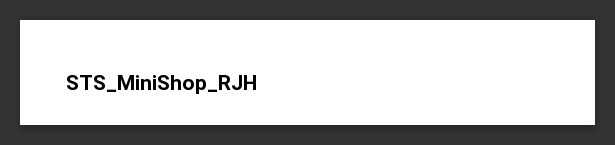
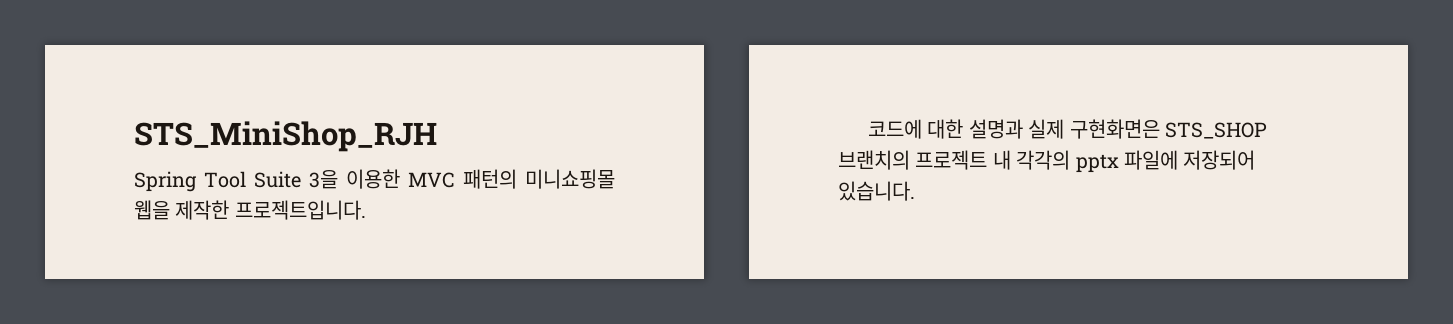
(257, 84) none -> [134,169,615,192] [134,200,366,220] [867,119,1267,139] [838,150,1256,173] [838,181,915,201] // Spring Tool Suite 3을 이용한 MVC 패턴의 미니쇼핑몰 웹을 제작한 프로젝트입니다. // 코드에 대한 설명과 실제 구현화면은 STS_SHOP 브랜치의 프로젝트 내 각각의 pptx 파일에 저장되어 있습니다.

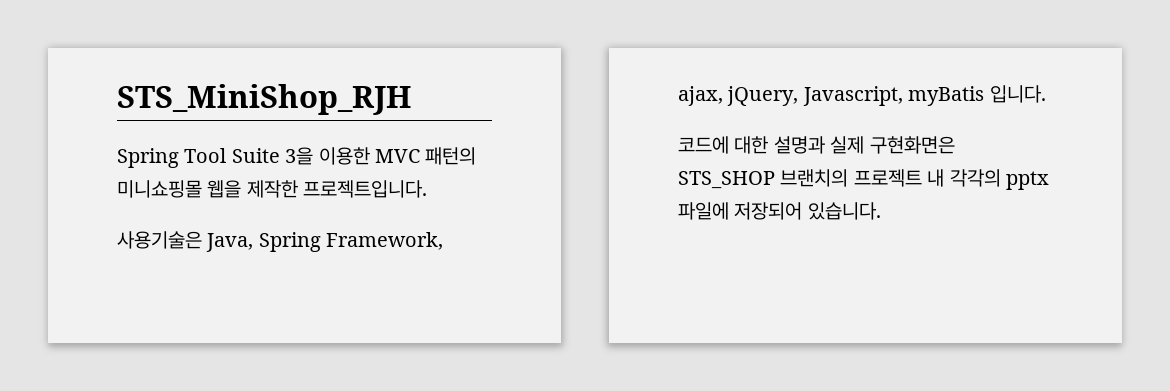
(366, 210) none -> [117,231,444,252] [678,85,1046,106] // 사용기술은 Java, Spring Framework, ajax, jQuery, Javascript, myBatis 입니다.

